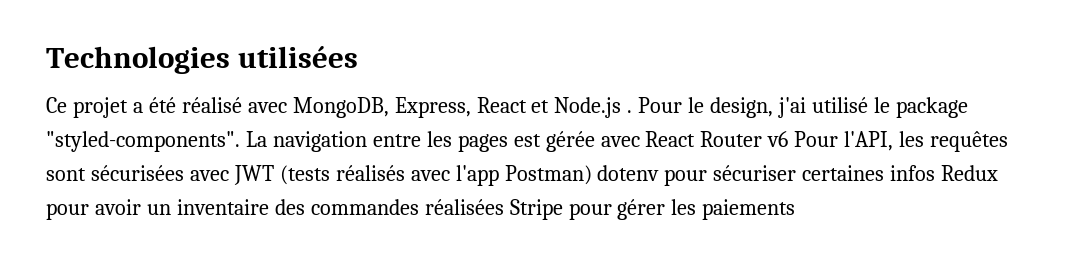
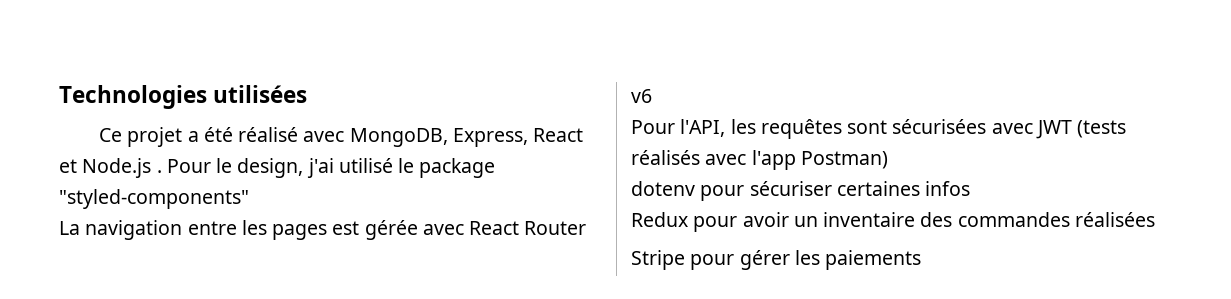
[46,131,240,152] "styled-components". -> [59,189,249,209] "styled-components" //
(789, 139) none -> (652, 96) //
(592, 175) none -> (888, 160) //
(936, 173) none -> (971, 188) //
(504, 207) none -> (1155, 219) //

